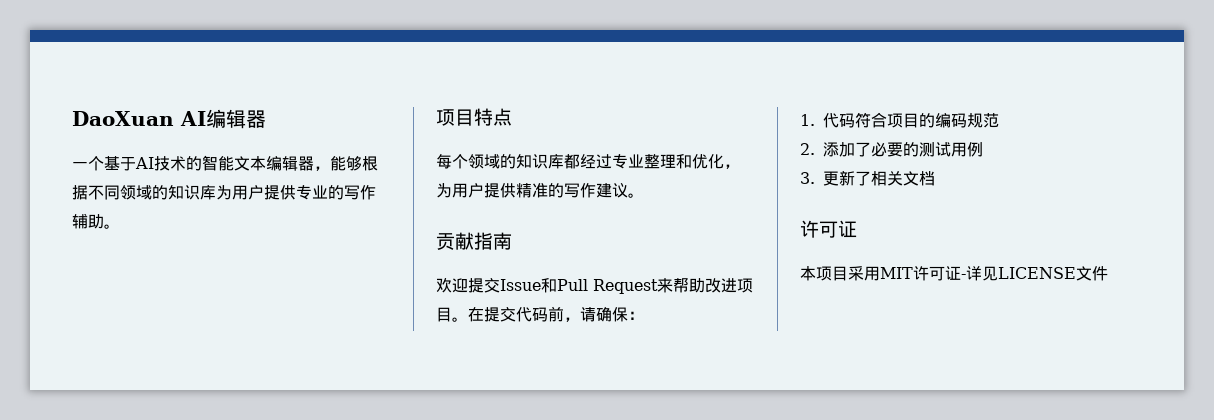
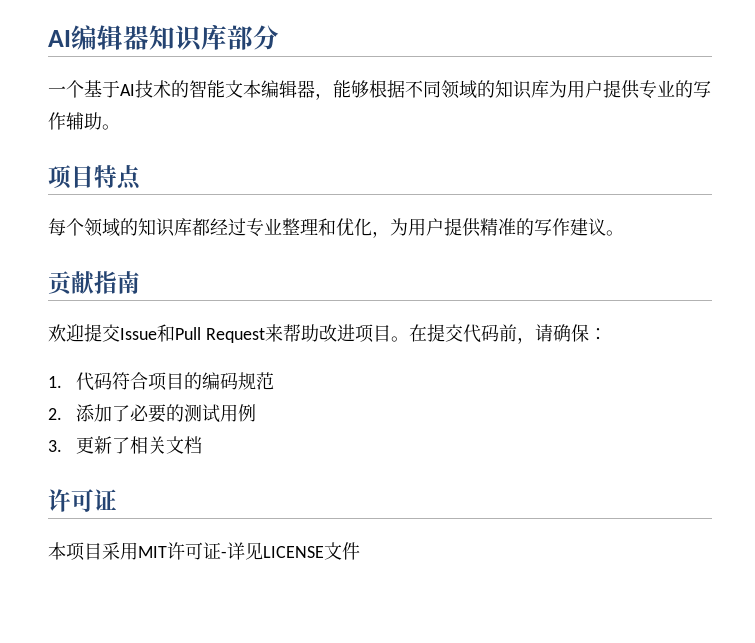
[72,111,174,126] DaoXuan -> (48, 38) none
(266, 119) none -> [149,24,279,52] 知识库部分

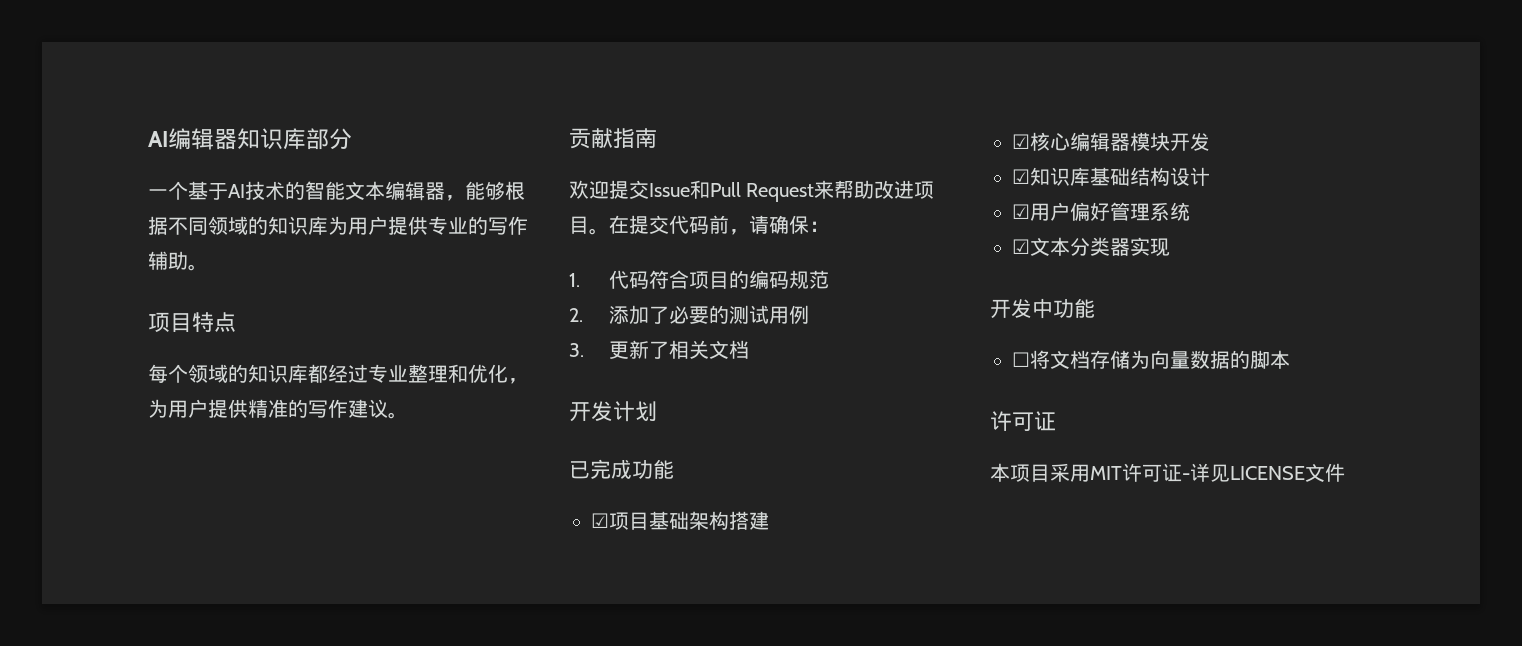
(203, 445) none -> [569,401,657,422] [569,459,674,479] [591,511,769,530] [1012,132,1210,152] [1012,167,1210,186] [1012,202,1190,221] [1012,237,1170,257] [990,298,1095,319] [1012,350,1290,369] // 开发计划 // 已完成功能 // ☑项目基础架构搭建 // ☑核心编辑器模块开发 // ☑知识库基础结构设计 // ☑用户偏好管理系统 // ☑文本分类器实现 // 开发中功能 // ☐将文档存储为向量数据的脚本

